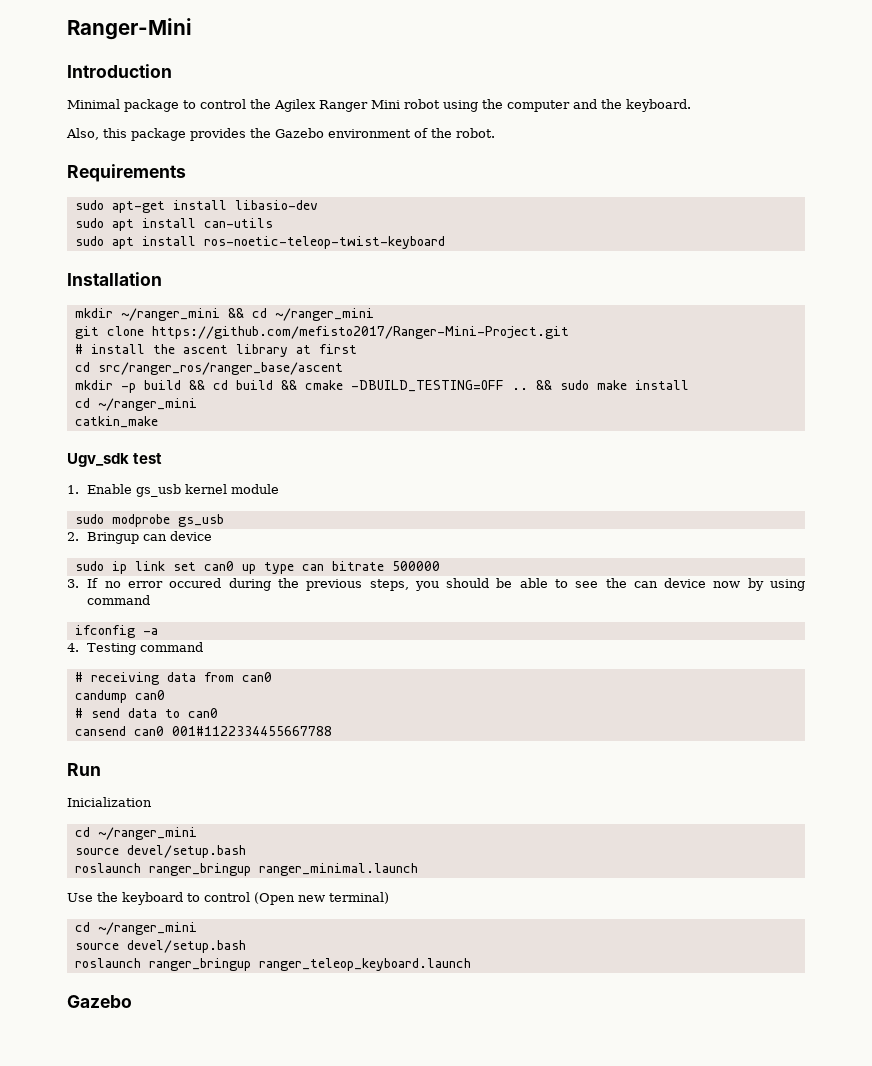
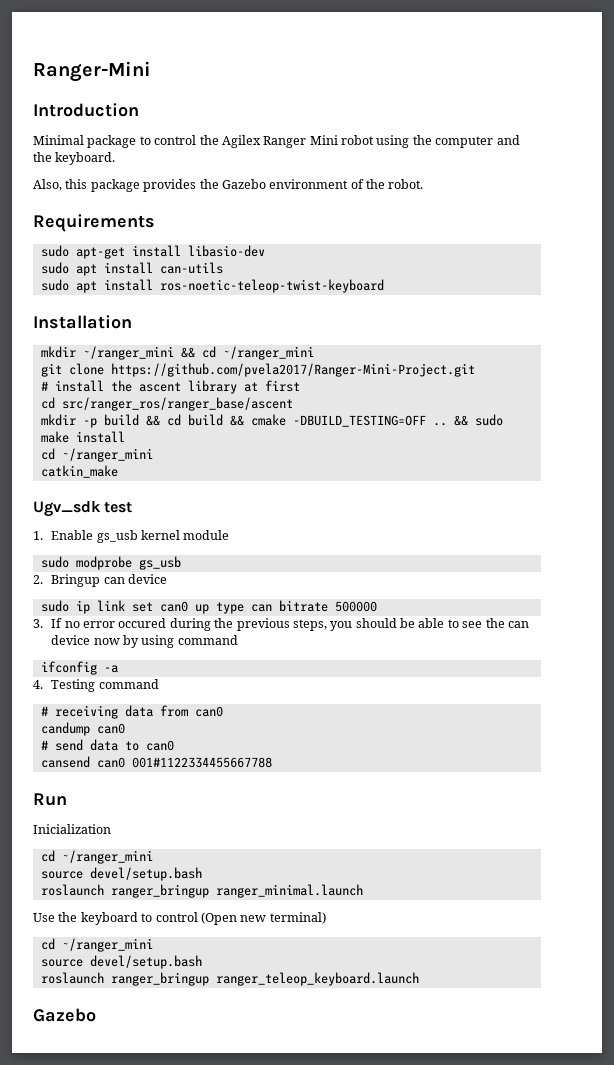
[151,326,569,339] https://github.com/mefisto2017/Ranger-Mini-Project.git -> [110,363,475,377] https://github.com/pvela2017/Ranger-Mini-Project.git

